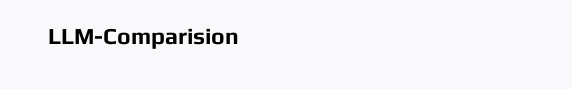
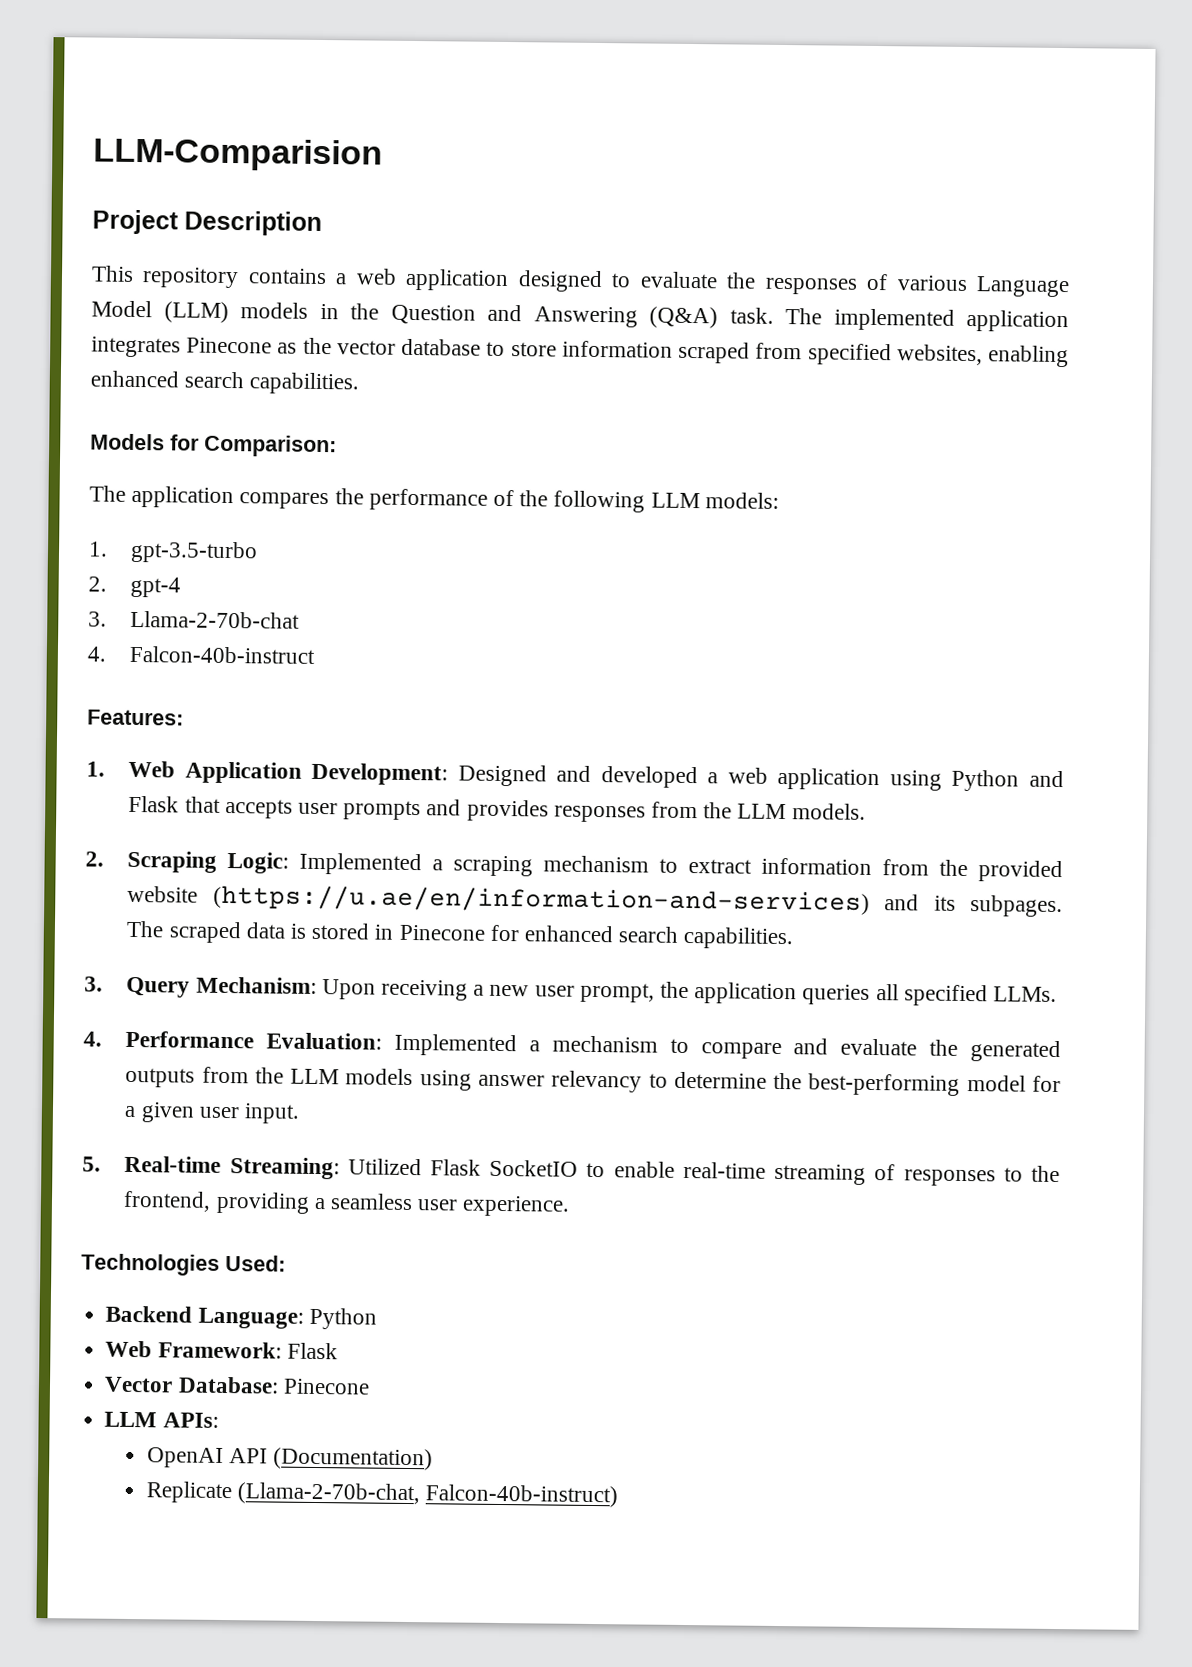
(239, 38) none -> [92,209,322,236] [91,265,1070,298] [91,300,1069,333] [91,336,1070,368] [90,370,360,395] [90,433,337,458] [89,485,779,513] [88,540,259,564] [88,576,182,598] [88,610,301,629] [87,645,316,664] [87,709,184,726] [86,760,1064,792] [128,795,866,823] [85,850,1064,883] [127,884,1063,918] [126,920,794,950] [84,976,1058,1007] [83,1030,1061,1063] [125,1066,1061,1096] [124,1102,300,1124] [82,1155,1060,1187] [123,1190,571,1217] [81,1253,286,1276] [105,1305,377,1330] [105,1340,338,1360] [104,1376,370,1395] [104,1411,219,1428] [146,1447,434,1471] [145,1481,619,1508] // Project Description // This repository contains a web application designed to evaluate the responses of various Language Model (LLM) models in the Question and Answering (Q&A) task. The implemented application integrates Pinecone as the vector database to store information scraped from specified websites, enabling enhanced search capabilities. // Models for Comparison: // The application compares the performance of the following LLM models: // 1. gpt-3.5-turbo // 2. gpt-4 // 3. Llama-2-70b-chat // 4. Falcon-40b-instruct // Features: // 1. Web Application Development: Designed and developed a web application using Python and Flask that accepts user prompts and provides responses from the LLM models. // 2. Scraping Logic: Implemented a scraping mechanism to extract information from the provided website (https://u.ae/en/information-and-services) and its subpages. The scraped data is stored in Pinecone for enhanced search capabilities. // 3. Query Mechanism: Upon receiving a new user prompt, the application queries all specified LLMs. // 4. Performance Evaluation: Implemented a mechanism to compare and evaluate the generated outputs from the LLM models using answer relevancy to determine the best-performing model for a given user input. // 5. Real-time Streaming: Utilized Flask SocketIO to enable real-time streaming of responses to the frontend, providing a seamless user experience. // Technologies Used: // Backend Language: Python // Web Framework: Flask // Vector Database: Pinecone // LLM APIs: // OpenAI API (Documentation) // Replicate (Llama-2-70b-chat, Falcon-40b-instruct)

